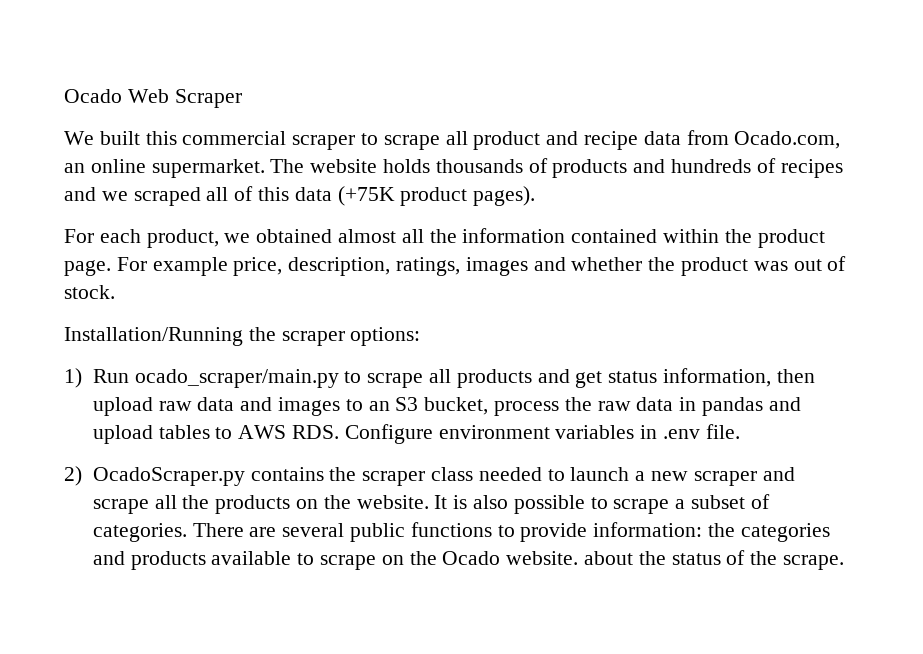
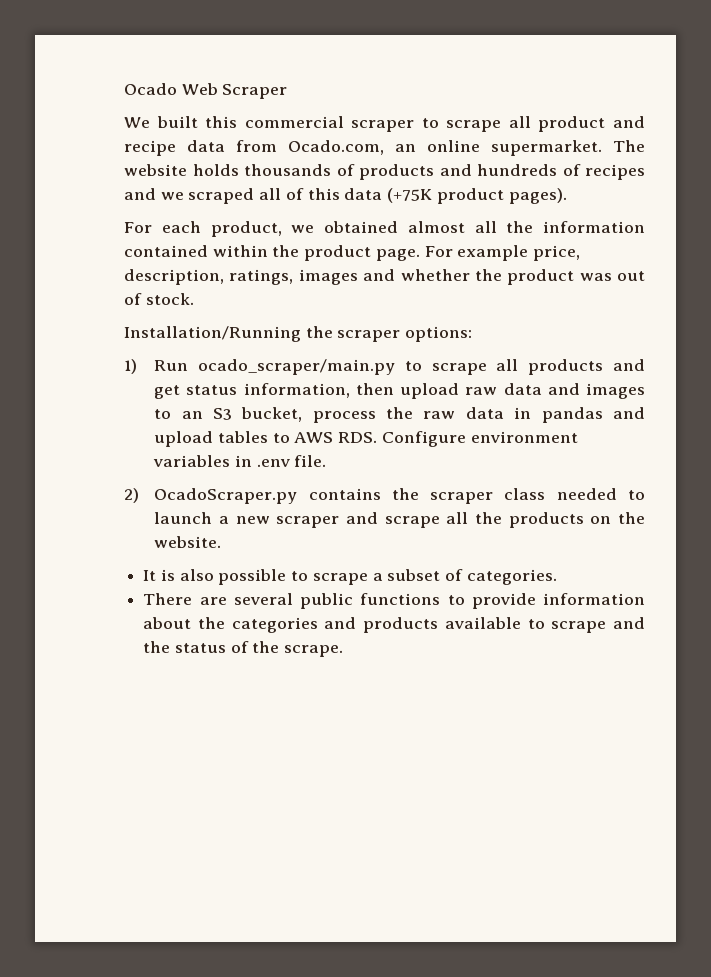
(429, 502) none -> (222, 542) //
(187, 532) none -> (557, 577) //
[593,522,703,537] information: -> [543,593,645,605] [143,617,192,629] information about
[381,551,633,565] on the Ocado website. about -> [613,617,645,629] and

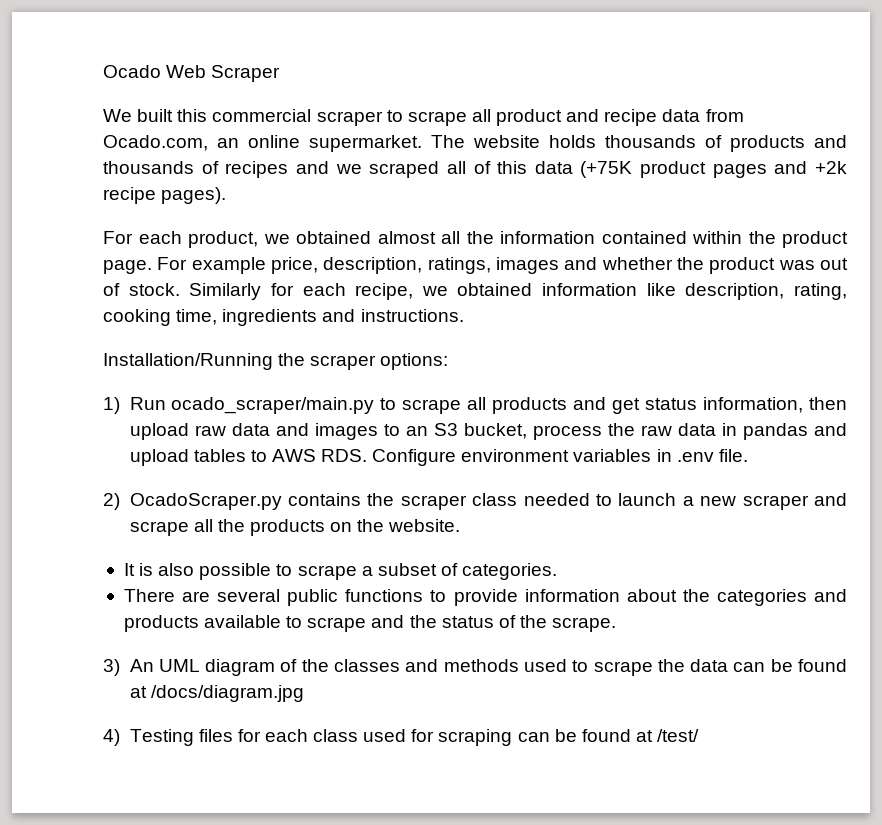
[477,164,557,176] hundreds -> [103,161,194,174] thousands
(504, 196) none -> [712,161,847,178] [103,187,156,204] pages and +2k recipe
(194, 299) none -> [189,283,847,300] [103,309,464,326] Similarly for each recipe, we obtained information like description, rating, cooking time, ingredients and instructions.
(344, 651) none -> [103,659,847,676] [129,685,304,702] [103,729,700,746] // 3) An UML diagram of the classes and methods used to scrape the data can be found at /docs/diagram.jpg // 4) Testing files for each class used for scraping can be found at /test/

